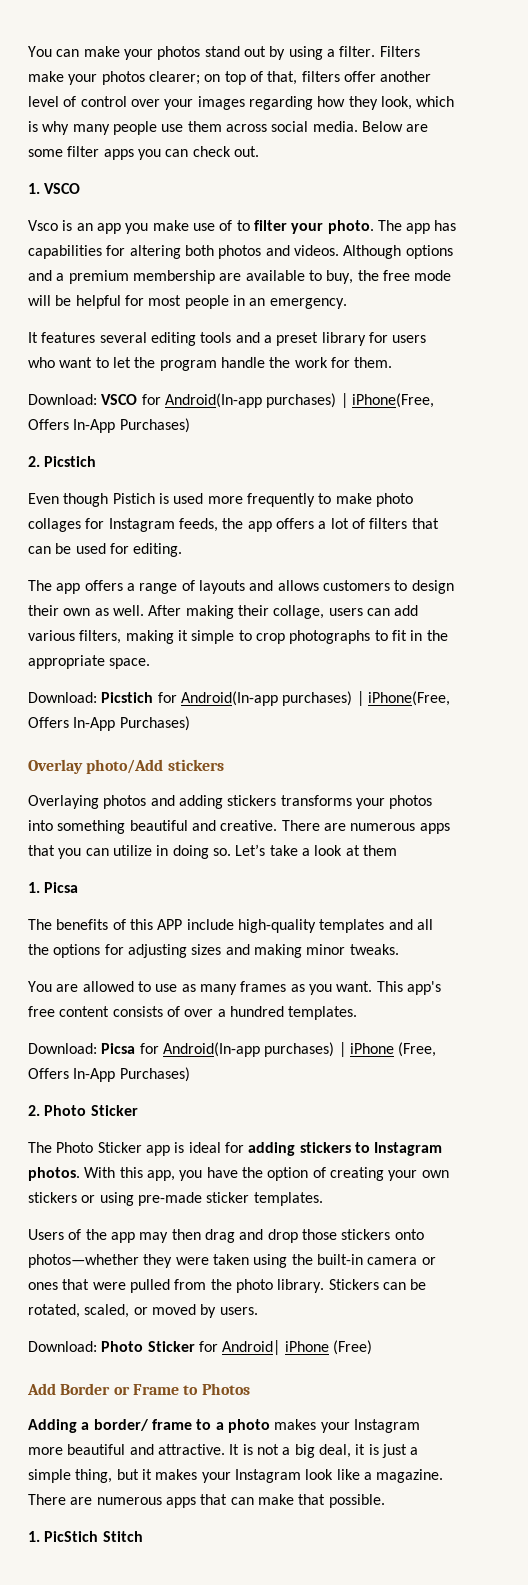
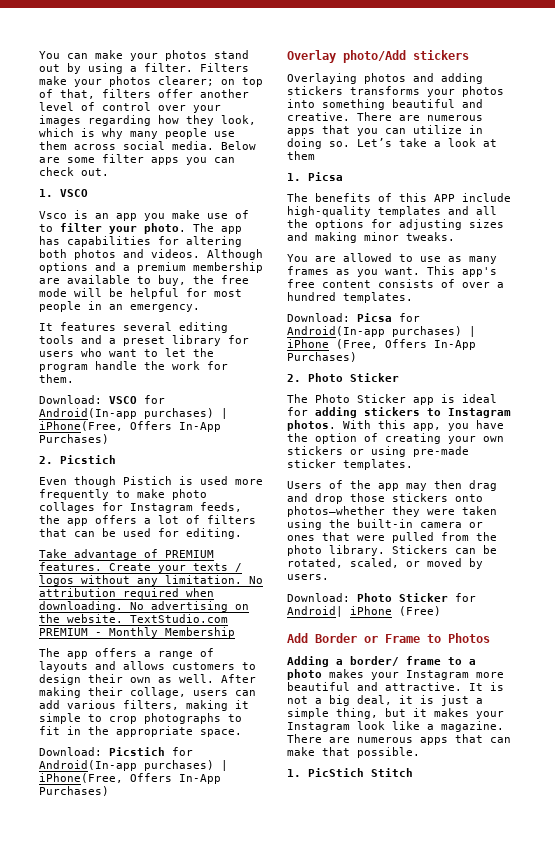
(183, 550) none -> [39,549,214,560] [39,562,242,573] [39,575,263,586] [39,588,214,599] [39,601,249,612] [39,614,228,623] [39,627,235,638] // Take advantage of PREMIUM features. Create your texts / logos without any limitation. No attribution required when downloading. No advertising on the website. TextStudio.com PREMIUM - Monthly Membership

